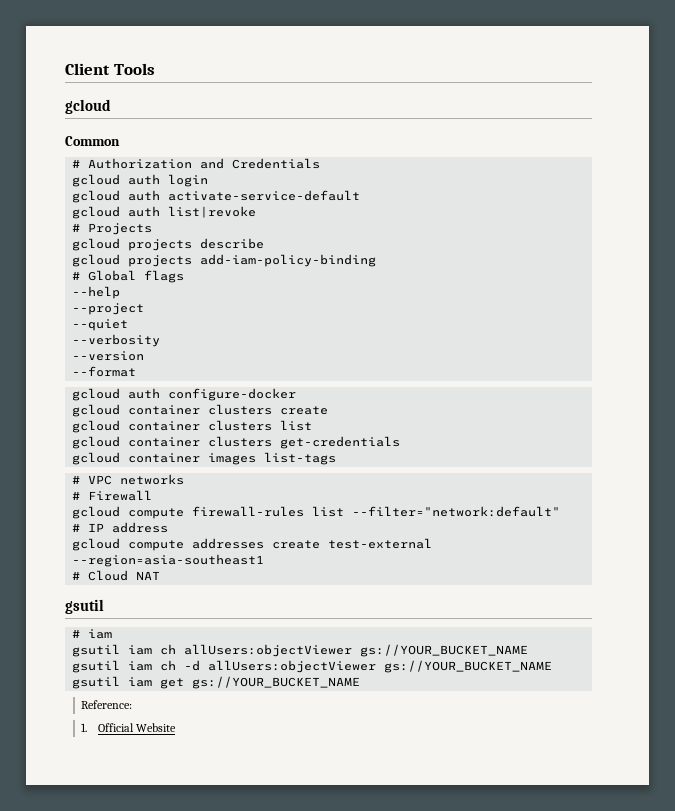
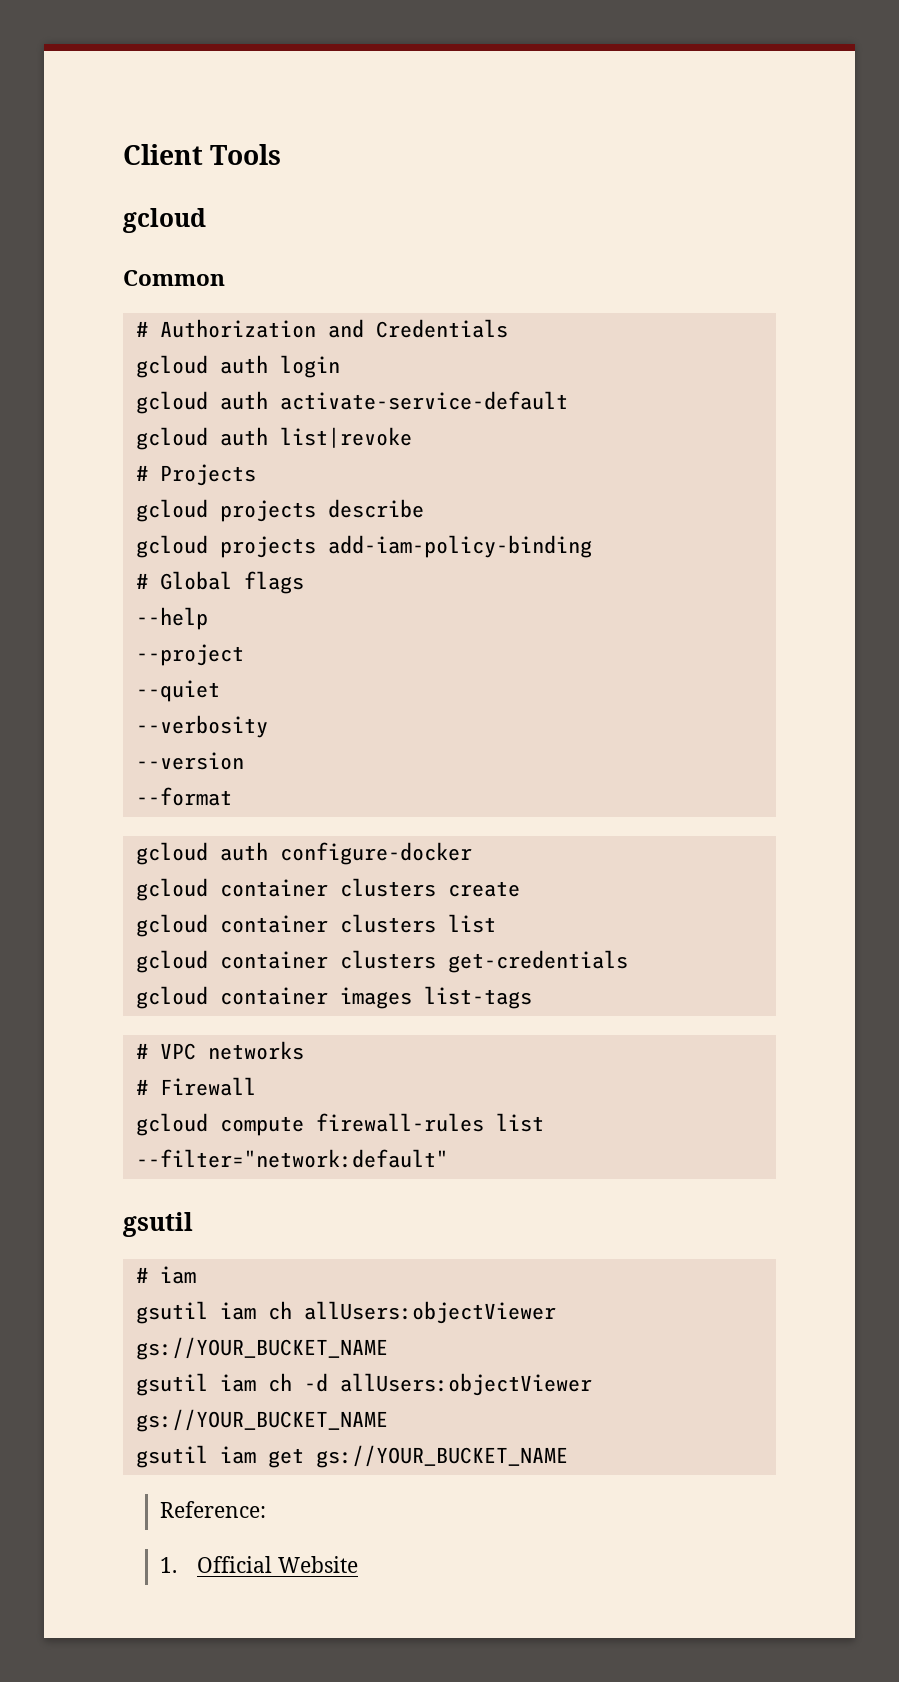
[72,522,169,533] [72,538,433,551] [72,554,265,567] [72,570,161,581] // # IP address // gcloud compute addresses create test-external --region=asia-southeast1 // # Cloud NAT -> (448, 1158) none

